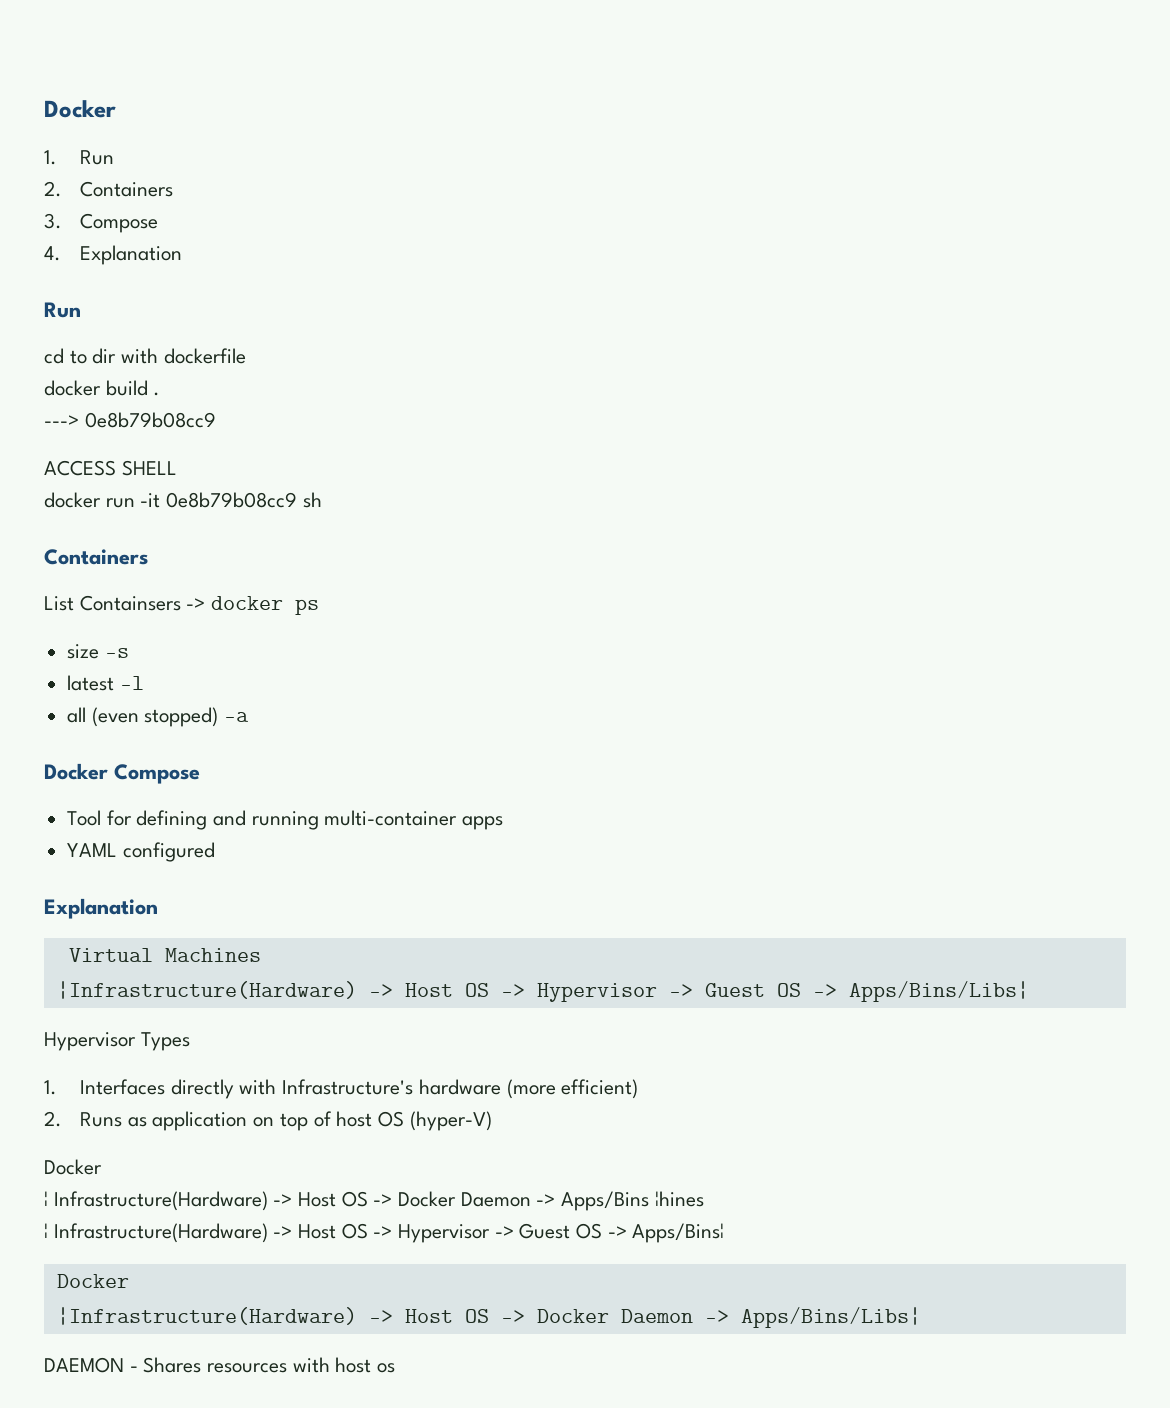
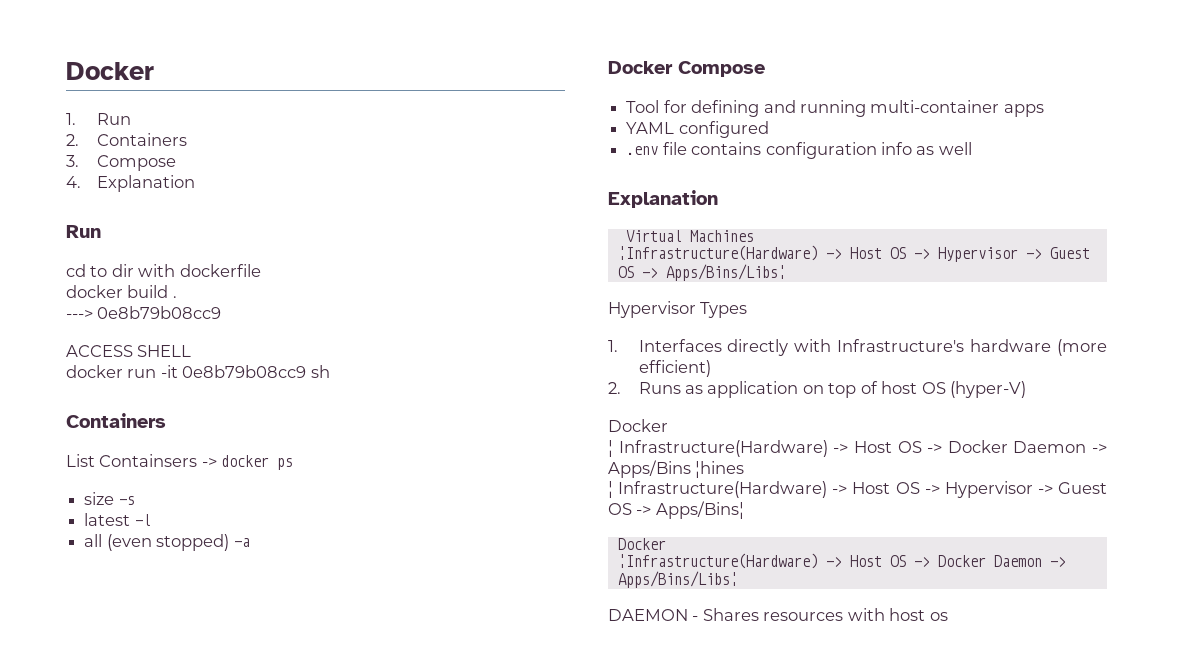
(215, 852) none -> [626,142,972,159] // .env file contains configuration info as well

